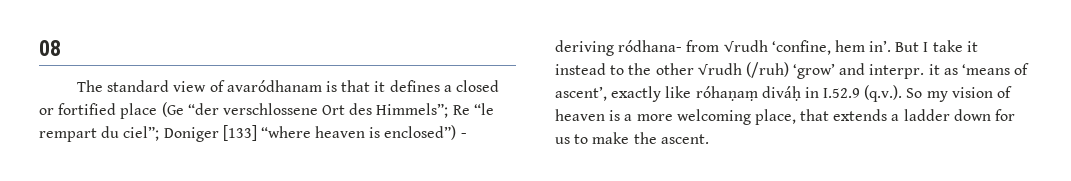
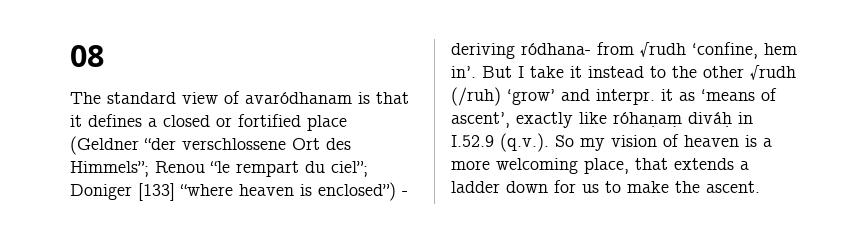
[161,102,184,117] (Ge -> [70,136,139,155] (Geldner
[452,105,470,115] Re -> [155,161,205,173] Renou

